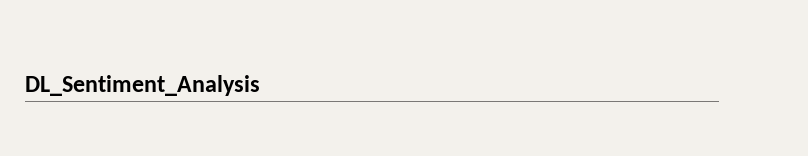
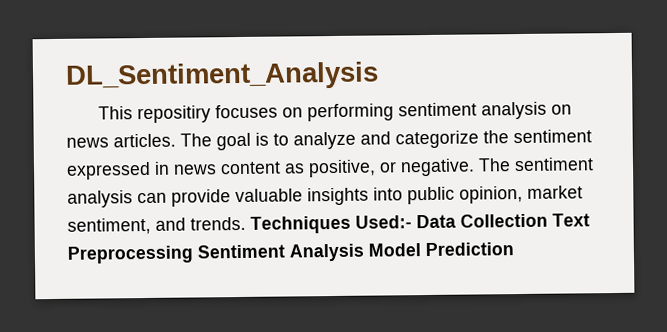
(260, 85) none -> [97,101,572,124] [66,129,592,151] [66,157,594,180] [67,185,583,208] [67,213,590,235] [67,242,514,264] // This repositiry focuses on performing sentiment analysis on news articles. The goal is to analyze and categorize the sentiment expressed in news content as positive, or negative. The sentiment analysis can provide valuable insights into public opinion, market sentiment, and trends. Techniques Used:- Data Collection Text Preprocessing Sentiment Analysis Model Prediction

